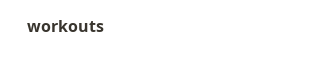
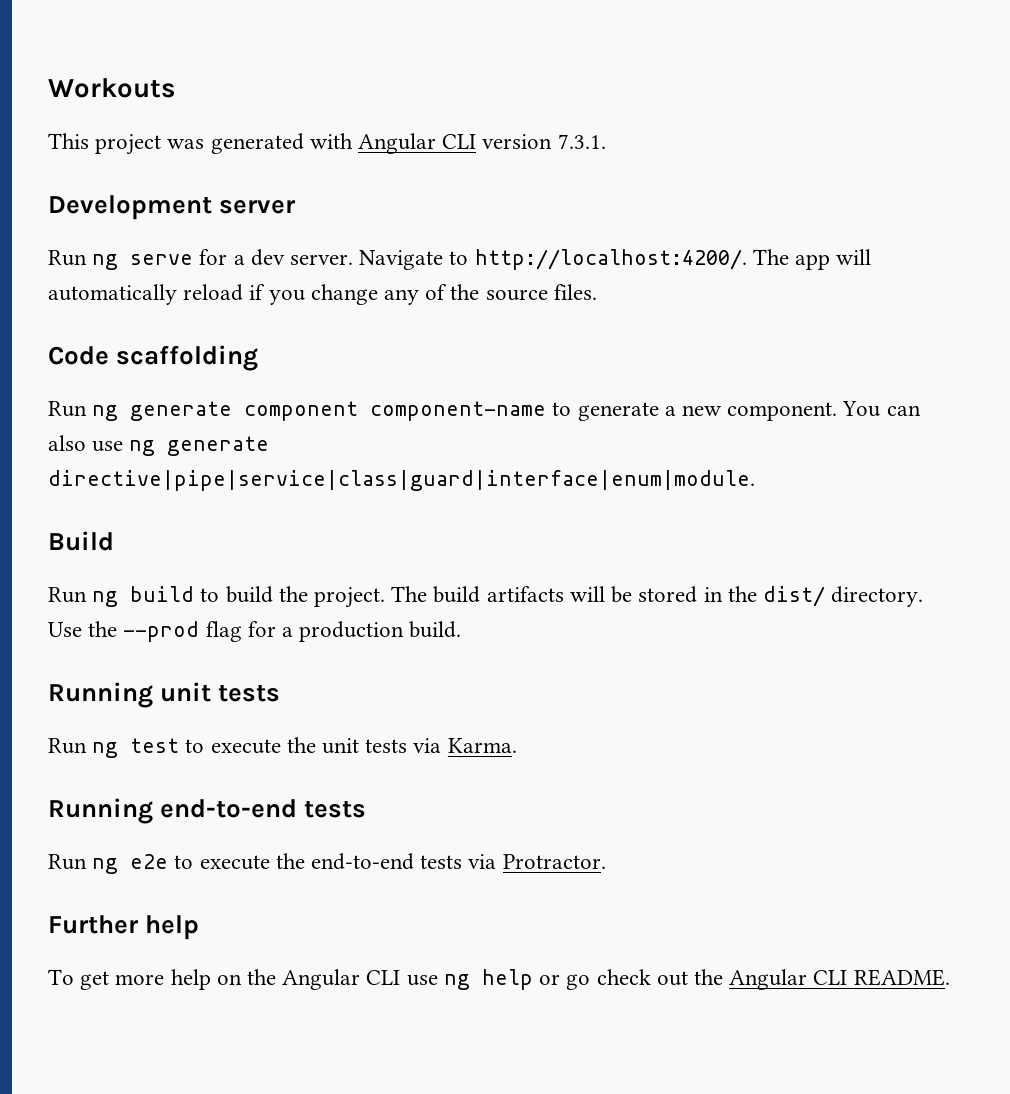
[27,20,104,32] workouts -> [48,78,176,98] [48,133,606,155] [48,195,297,220] [48,249,872,270] [48,284,597,305] [48,345,259,371] [48,401,921,421] [48,435,270,456] [48,470,755,491] [48,531,114,551] [48,586,924,608] [48,621,462,642] [48,682,281,708] [48,737,517,758] [48,798,367,824] [48,853,606,874] [48,915,200,940] [48,969,950,990] Workouts // This project was generated with Angular CLI version 7.3.1. // Development server // Run ng serve for a dev server. Navigate to http://localhost:4200/. The app will automatically reload if you change any of the source files. // Code scaffolding // Run ng generate component component-name to generate a new component. You can also use ng generate directive|pipe|service|class|guard|interface|enum|module. // Build // Run ng build to build the project. The build artifacts will be stored in the dist/ directory. Use the --prod flag for a production build. // Running unit tests // Run ng test to execute the unit tests via Karma. // Running end-to-end tests // Run ng e2e to execute the end-to-end tests via Protractor. // Further help // To get more help on the Angular CLI use ng help or go check out the Angular CLI README.

